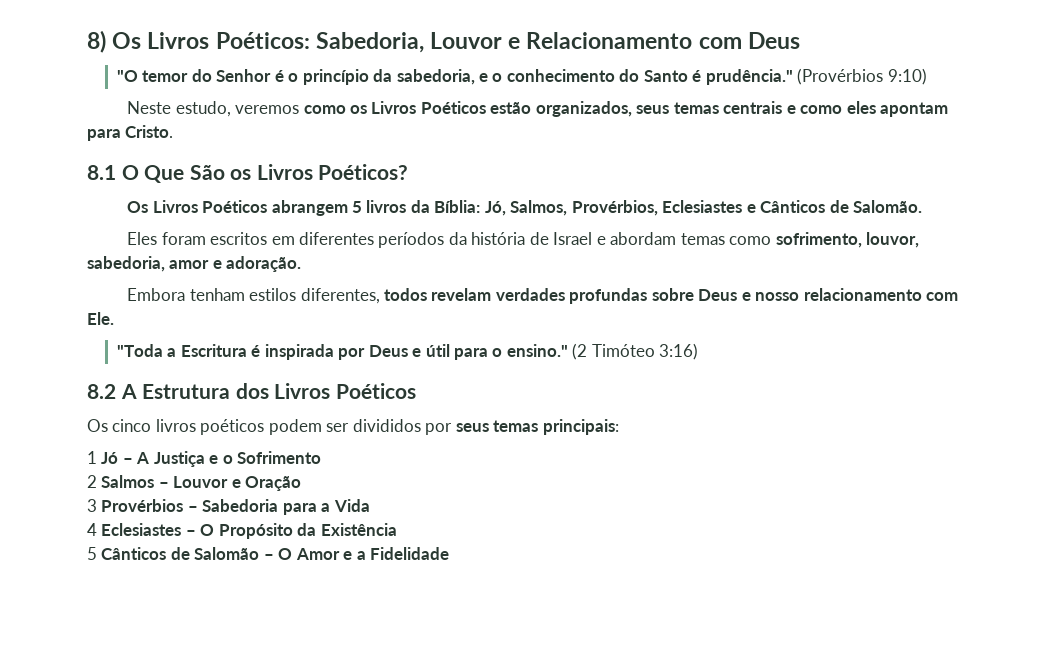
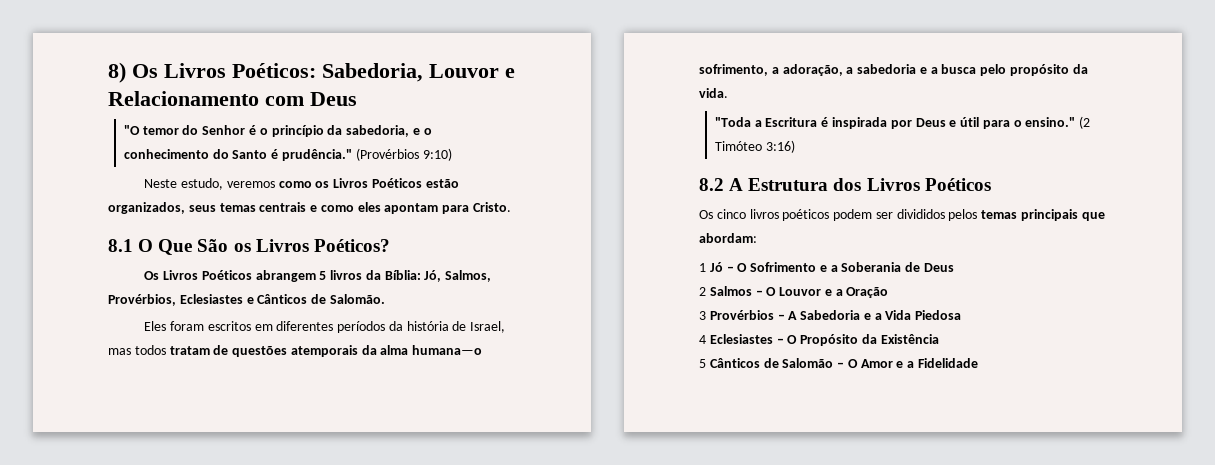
[553,232,920,248] [87,256,302,272] [127,288,959,304] [87,312,114,325] Israel e abordam temas como sofrimento, louvor, sabedoria, amor e adoração. // Embora tenham estilos diferentes, todos revelam verdades profundas sobre Deus e nosso relacionamento com Ele. -> [470,321,506,333] [108,345,483,357] [699,64,1088,76] [699,88,728,98] Israel, mas todos tratam de questões atemporais da alma humana—o sofrimento, a adoração, a sabedoria e a busca pelo propósito da vida.
[425,419,619,435] [87,451,322,467] por seus temas principais: // 1 Jó – A Justiça e o Sofrimento -> [948,209,1105,221] [699,233,757,243] [699,262,955,272] pelos temas principais que abordam: // 1 Jó – O Sofrimento e a Soberania de Deus
[173,476,241,488] Louvor e -> [766,287,843,296] O Louvor e a
[202,499,317,515] Sabedoria para -> [788,310,871,320] A Sabedoria e
(370, 505) none -> [915,310,962,320] Piedosa

